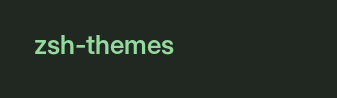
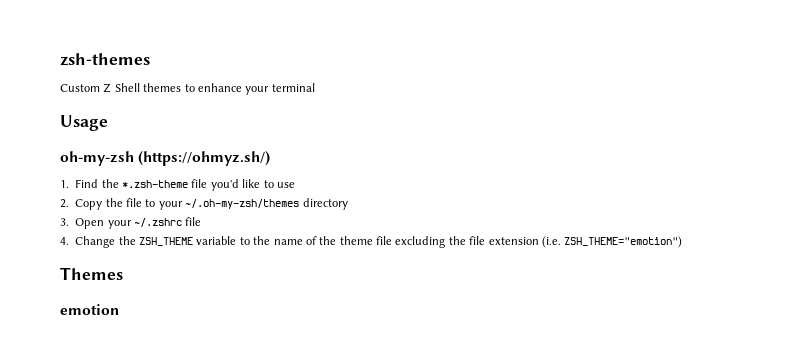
(174, 45) none -> [60,83,315,95] [60,115,108,131] [60,151,271,166] [60,179,295,191] [60,198,348,210] [60,217,202,229] [60,236,683,248] [60,267,123,280] [60,304,119,315] // Custom Z Shell themes to enhance your terminal // Usage // oh-my-zsh (https://ohmyz.sh/) // 1. Find the *.zsh-theme file you'd like to use // 2. Copy the file to your ~/.oh-my-zsh/themes directory // 3. Open your ~/.zshrc file // 4. Change the ZSH_THEME variable to the name of the theme file excluding the file extension (i.e. ZSH_THEME="emotion") // Themes // emotion

